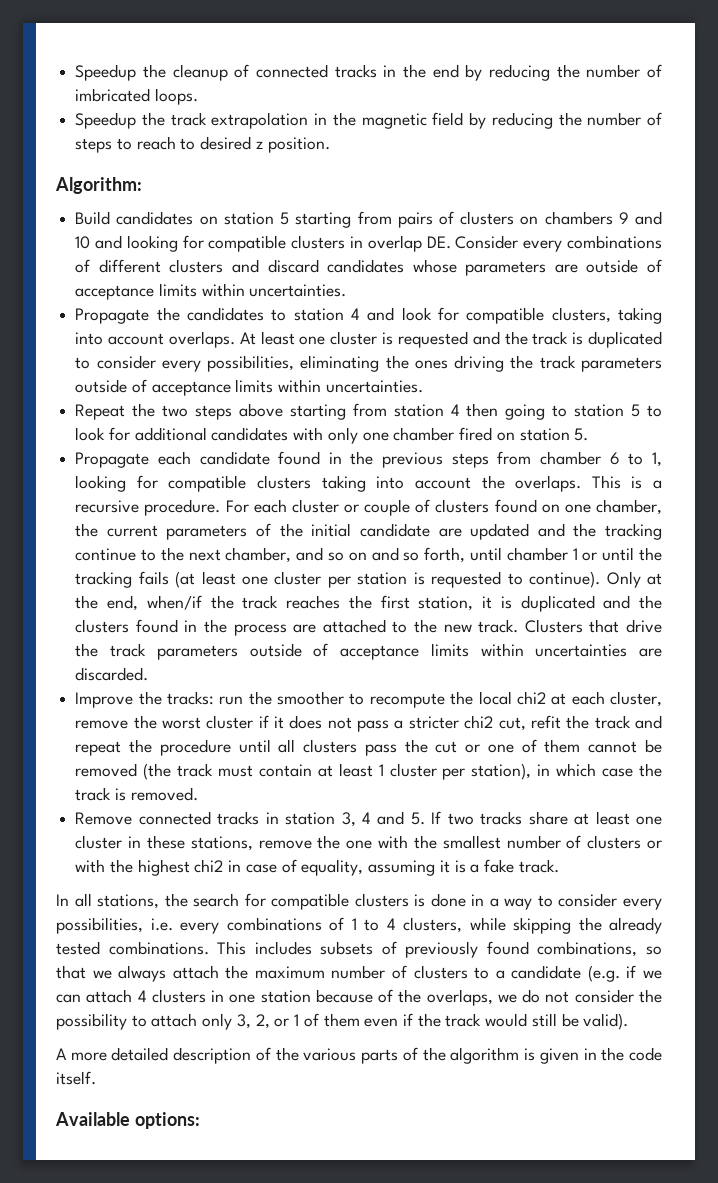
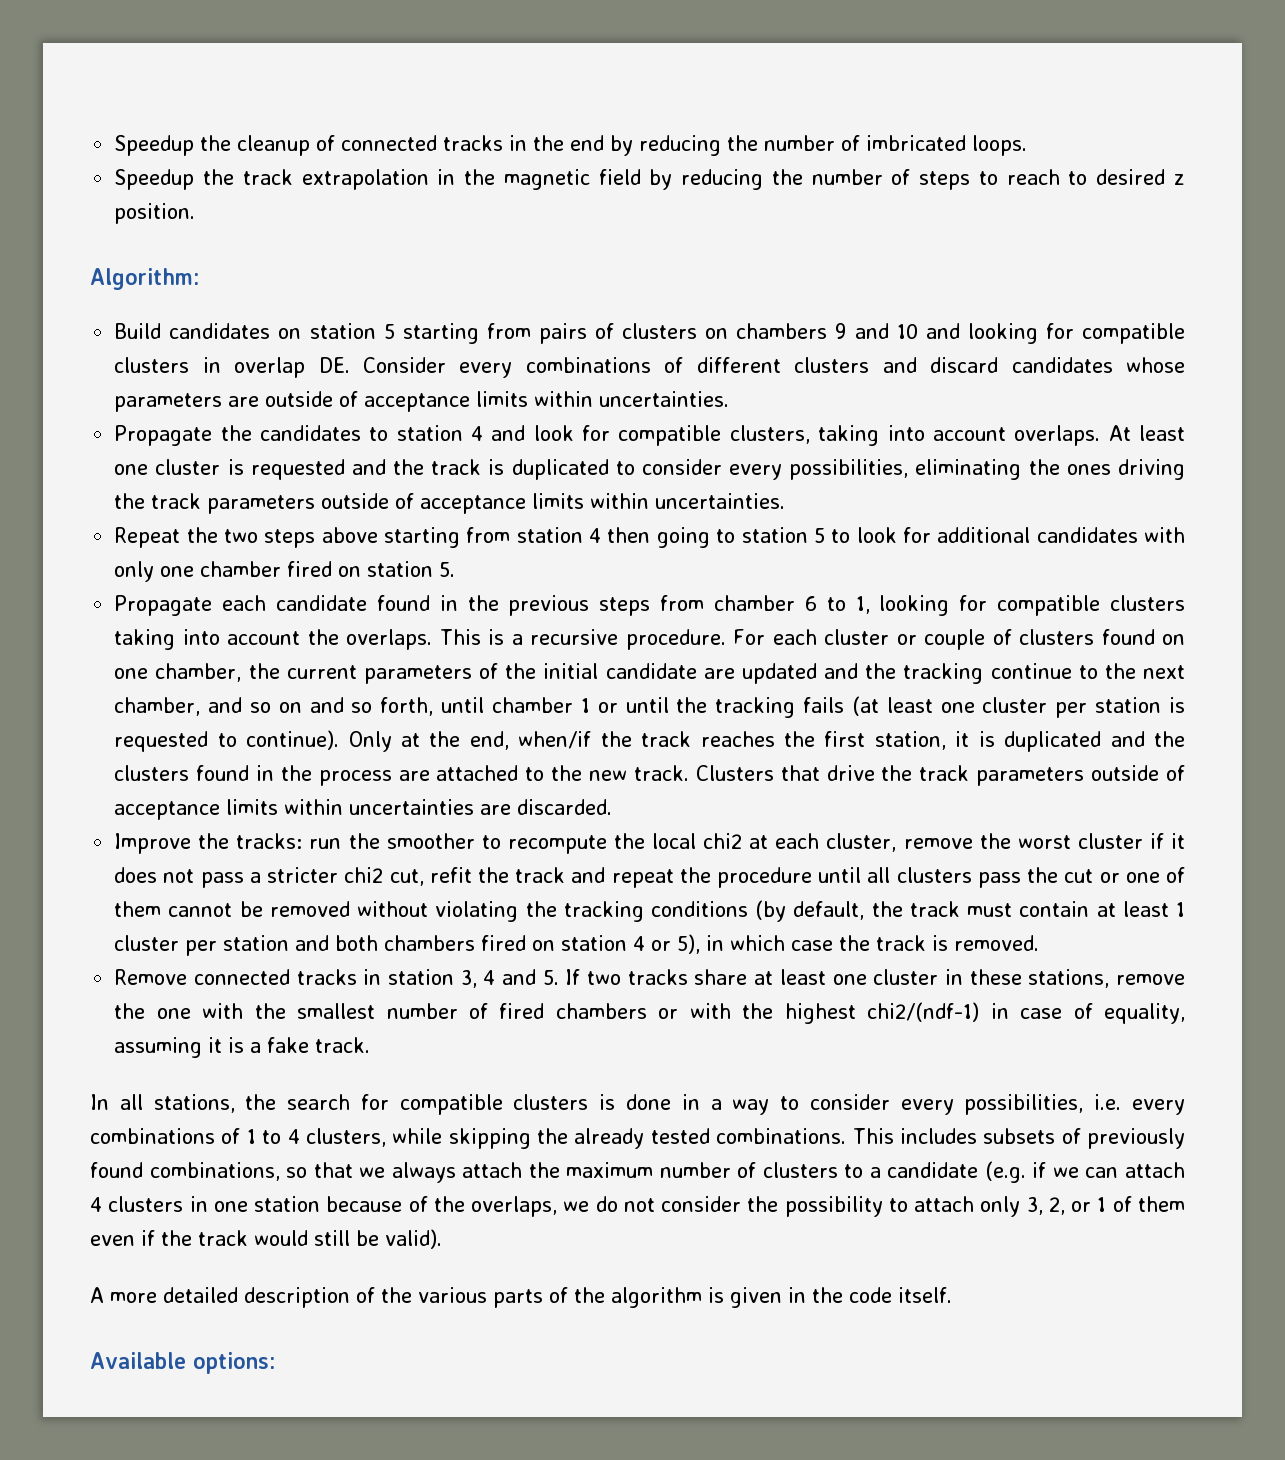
[143,763,172,780] (the -> [357,900,903,922] without violating the tracking conditions (by default, the
[471,763,532,780] station), -> [223,934,701,954] station and both chambers fired on station 4 or 5),
[587,835,642,849] clusters -> [499,1003,647,1019] fired chambers
[194,859,224,873] chi2 -> [867,1002,980,1022] chi2/(ndf-1)

